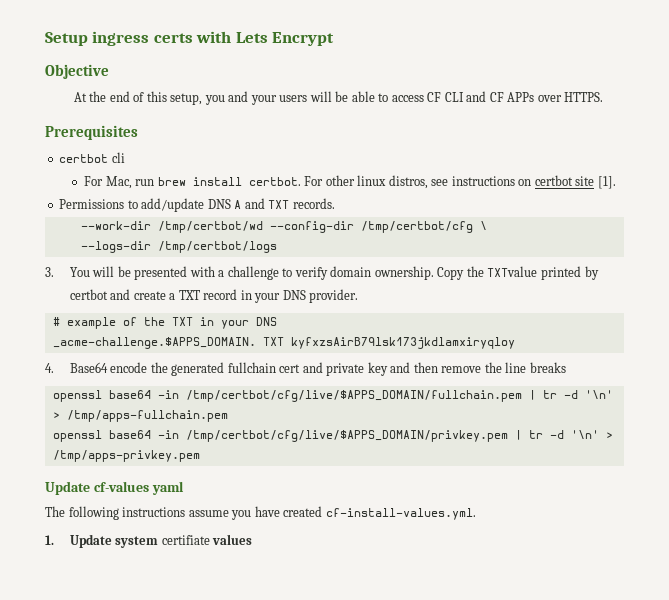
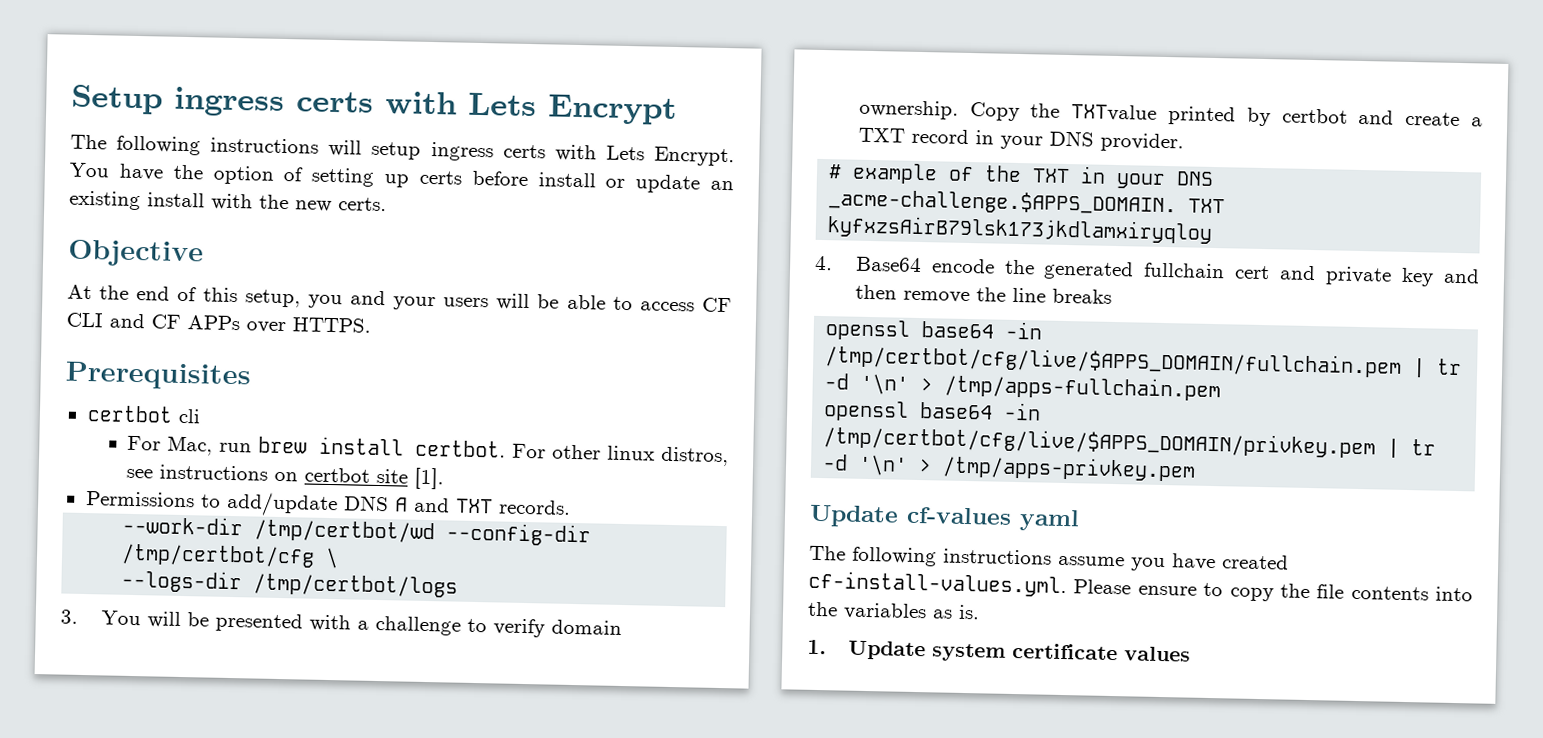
(335, 39) none -> [70,134,735,167] [69,162,735,194] [69,190,387,212] // The following instructions will setup ingress certs with Lets Encrypt. You have the option of setting up certs before install or update an existing install with the new certs.
(476, 514) none -> [1073,579,1473,602] [807,601,980,621] Please ensure to copy the file contents into the variables as is.
[161,535,210,545] certifiate -> [1011,642,1118,661] certificate

